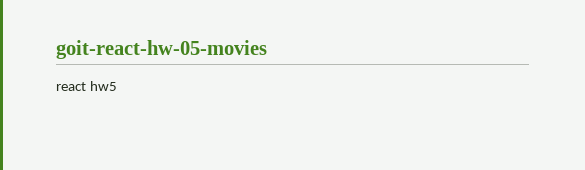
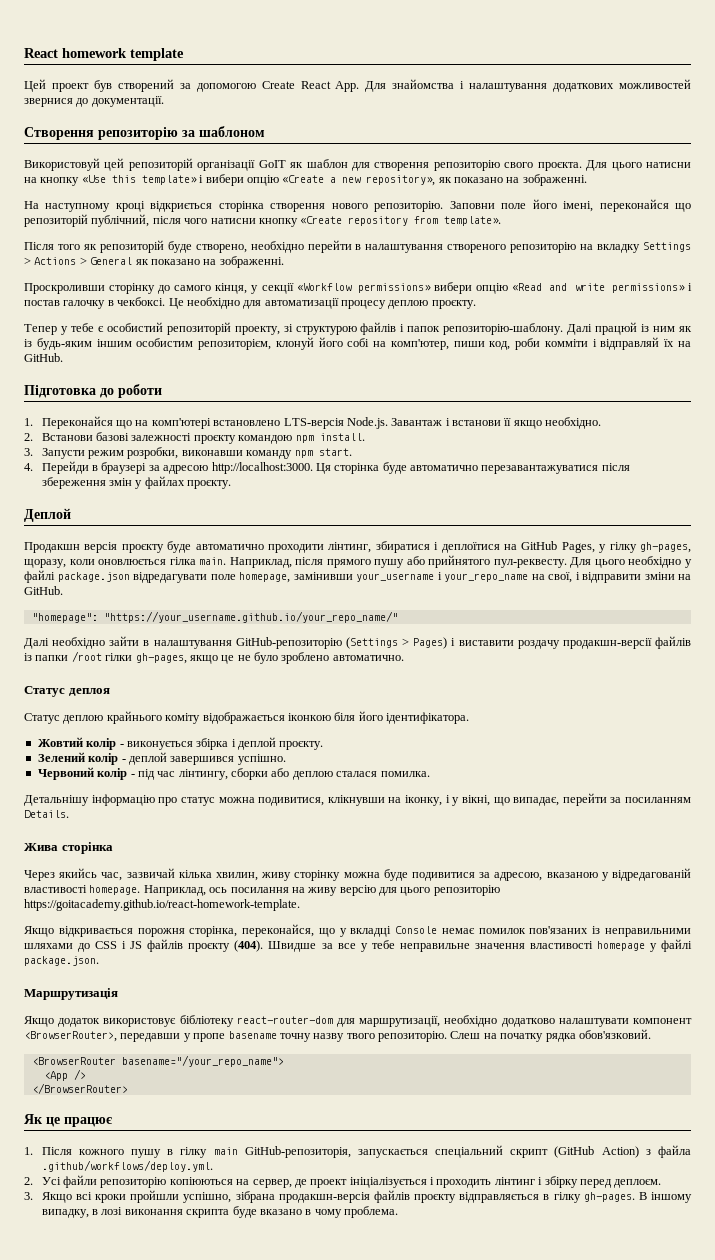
[56,40,267,59] [56,81,117,91] goit-react-hw-05-movies // react hw5 -> [24,48,184,61] [24,79,692,92] [24,96,164,107] [24,126,265,140] [24,158,692,171] [24,174,587,186] [24,199,691,212] [24,214,502,227] [24,240,692,253] [24,256,284,268] [24,282,692,294] [24,297,476,309] [24,322,693,335] [24,337,691,350] [24,353,63,362] [24,384,162,398] [24,416,602,429] [24,432,365,444] [24,447,352,459] [24,461,630,474] [41,476,232,489] [24,508,71,522] [24,541,691,553] [24,555,692,568] [24,570,691,583] [24,586,63,595] [31,611,398,623] [24,636,691,649] [24,651,404,664] [24,686,110,697] [24,711,469,724] [37,737,324,750] [37,752,286,765] [37,767,430,780] [24,793,691,806] [24,810,69,818] [24,842,113,854] [24,868,691,881] [24,885,500,896] [24,899,300,911] [24,924,691,937] [24,939,692,952] [24,956,99,966] [24,988,118,1000] [24,1015,692,1027] [24,1029,651,1042] [31,1055,284,1067] [43,1069,86,1081] [31,1083,128,1094] [24,1114,112,1127] [24,1145,691,1158] [41,1160,213,1172] [24,1175,662,1188] [24,1190,692,1203] [41,1206,399,1218] React homework template // Цей проект був створений за допомогою Create React App. Для знайомства і налаштування додаткових можливостей звернися до документації. // Створення репозиторію за шаблоном // Використовуй цей репозиторій організації GoIT як шаблон для створення репозиторію свого проєкта. Для цього натисни на кнопку «Use this template» і вибери опцію «Create a new repository», як показано на зображенні. // На наступному кроці відкриється сторінка створення нового репозиторію. Заповни поле його імені, переконайся що репозиторій публічний, після чого натисни кнопку «Create repository from template». // Після того як репозиторій буде створено, необхідно перейти в налаштування створеного репозиторію на вкладку Settings > Actions > General як показано на зображенні. // Проскроливши сторінку до самого кінця, у секції «Workflow permissions» вибери опцію «Read and write permissions» і постав галочку в чекбоксі. Це необхідно для автоматизації процесу деплою проєкту. // Тепер у тебе є особистий репозиторій проекту, зі структурою файлів і папок репозиторію-шаблону. Далі працюй із ним як із будь-яким іншим особистим репозиторієм, клонуй його собі на комп'ютер, пиши код, роби комміти і відправляй їх на GitHub. // Підготовка до роботи // 1. Переконайся що на комп'ютері встановлено LTS-версія Node.js. Завантаж і встанови її якщо необхідно. // 2. Встанови базові залежності проєкту командою npm install. // 3. Запусти режим розробки, виконавши команду npm start. // 4. Перейди в браузері за адресою http://localhost:3000. Ця сторінка буде автоматично перезавантажуватися після збереження змін у файлах проєкту. // Деплой // Продакшн версія проєкту буде автоматично проходити лінтинг, збиратися і деплоїтися на GitHub Pages, у гілку gh-pages, щоразу, коли оновлюється гілка main. Наприклад, після прямого пушу або прийнятого пул-реквесту. Для цього необхідно у файлі package.json відредагувати поле homepage, замінивши your_username і your_repo_name на свої, і відправити зміни на GitHub. // "homepage": "https://your_username.github.io/your_repo_name/" // Далі необхідно зайти в налаштування GitHub-репозиторію (Settings > Pages) і виставити роздачу продакшн-версії файлів із папки /root гілки gh-pages, якщо це не було зроблено автоматично. // Статус деплоя // Статус деплою крайнього коміту відображається іконкою біля його ідентифікатора. // Жовтий колір - виконується збірка і деплой проєкту. // Зелений колір - деплой завершився успішно. // Червоний колір - під час лінтингу, сборки або деплою сталася помилка. // Детальнішу інформацію про статус можна подивитися, клікнувши на іконку, і у вікні, що випадає, перейти за посиланням Details. // Жива сторінка // Через якийсь час, зазвичай кілька хвилин, живу сторінку можна буде подивитися за адресою, вказаною у відредагованій властивості homepage. Наприклад, ось посилання на живу версію для цього репозиторію https://goitacademy.github.io/react-homework-template. // Якщо відкривається порожня сторінка, переконайся, що у вкладці Console немає помилок пов'язаних із неправильними шляхами до CSS і JS файлів проєкту (404). Швидше за все у тебе неправильне значення властивості homepage у файлі package.json. // Маршрутизація // Якщо додаток використовує бібліотеку react-router-dom для маршрутизації, необхідно додатково налаштувати компонент <BrowserRouter>, передавши у пропе basename точну назву твого репозиторію. Слеш на початку рядка обов'язковий. // <BrowserRouter basename="/your_repo_name"> // <App /> // </BrowserRouter> // Як це працює // 1. Після кожного пушу в гілку main GitHub-репозиторія, запускається спеціальний скрипт (GitHub Action) з файла .github/workflows/deploy.yml. // 2. Усі файли репозиторію копіюються на сервер, де проект ініціалізується і проходить лінтинг і збірку перед деплоєм. // 3. Якщо всі кроки пройшли успішно, зібрана продакшн-версія файлів проєкту відправляється в гілку gh-pages. В іншому випадку, в лозі виконання скрипта буде вказано в чому проблема.

